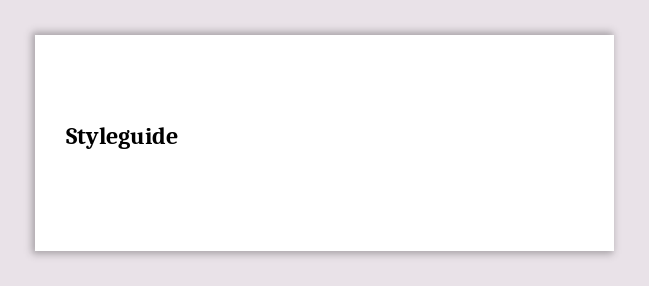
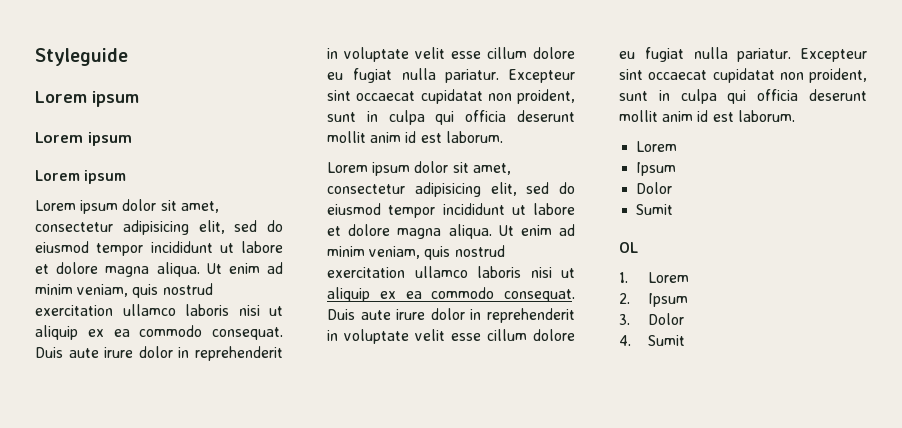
(178, 138) none -> [35,91,139,107] [35,132,132,146] [35,170,127,184] [35,199,219,214] [35,220,283,235] [35,241,283,256] [35,262,283,277] [35,283,213,298] [35,304,283,316] [35,325,283,340] [35,346,283,361] [327,47,575,62] [327,68,575,83] [327,89,575,104] [327,110,575,125] [327,131,503,143] [327,161,511,176] [327,182,575,197] [327,203,575,218] [327,224,575,239] [327,245,505,260] [327,266,575,278] [327,287,575,302] [327,308,575,323] [327,329,575,344] [619,47,867,62] [619,68,867,83] [619,89,867,104] [619,110,795,122] [636,141,678,152] [636,162,677,176] [636,182,673,194] [636,204,674,215] [619,242,638,253] [619,272,689,283] [619,293,688,307] [619,313,684,325] [619,335,685,346] // Lorem ipsum // Lorem ipsum // Lorem ipsum // Lorem ipsum dolor sit amet, consectetur adipisicing elit, sed do eiusmod tempor incididunt ut labore et dolore magna aliqua. Ut enim ad minim veniam, quis nostrud exercitation ullamco laboris nisi ut aliquip ex ea commodo consequat. Duis aute irure dolor in reprehenderit in voluptate velit esse cillum dolore eu fugiat nulla pariatur. Excepteur sint occaecat cupidatat non proident, sunt in culpa qui officia deserunt mollit anim id est laborum. // Lorem ipsum dolor sit amet, consectetur adipisicing elit, sed do eiusmod tempor incididunt ut labore et dolore magna aliqua. Ut enim ad minim veniam, quis nostrud exercitation ullamco laboris nisi ut aliquip ex ea commodo consequat. Duis aute irure dolor in reprehenderit in voluptate velit esse cillum dolore eu fugiat nulla pariatur. Excepteur sint occaecat cupidatat non proident, sunt in culpa qui officia deserunt mollit anim id est laborum. // Lorem // Ipsum // Dolor // Sumit // OL // 1. Lorem // 2. Ipsum // 3. Dolor // 4. Sumit

